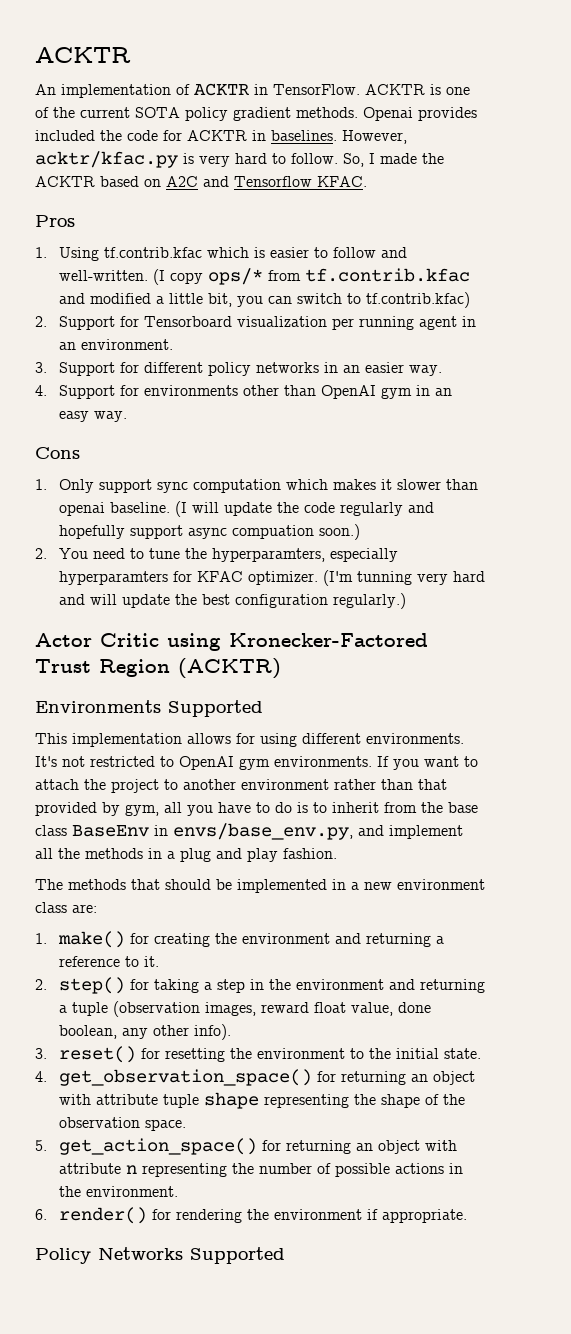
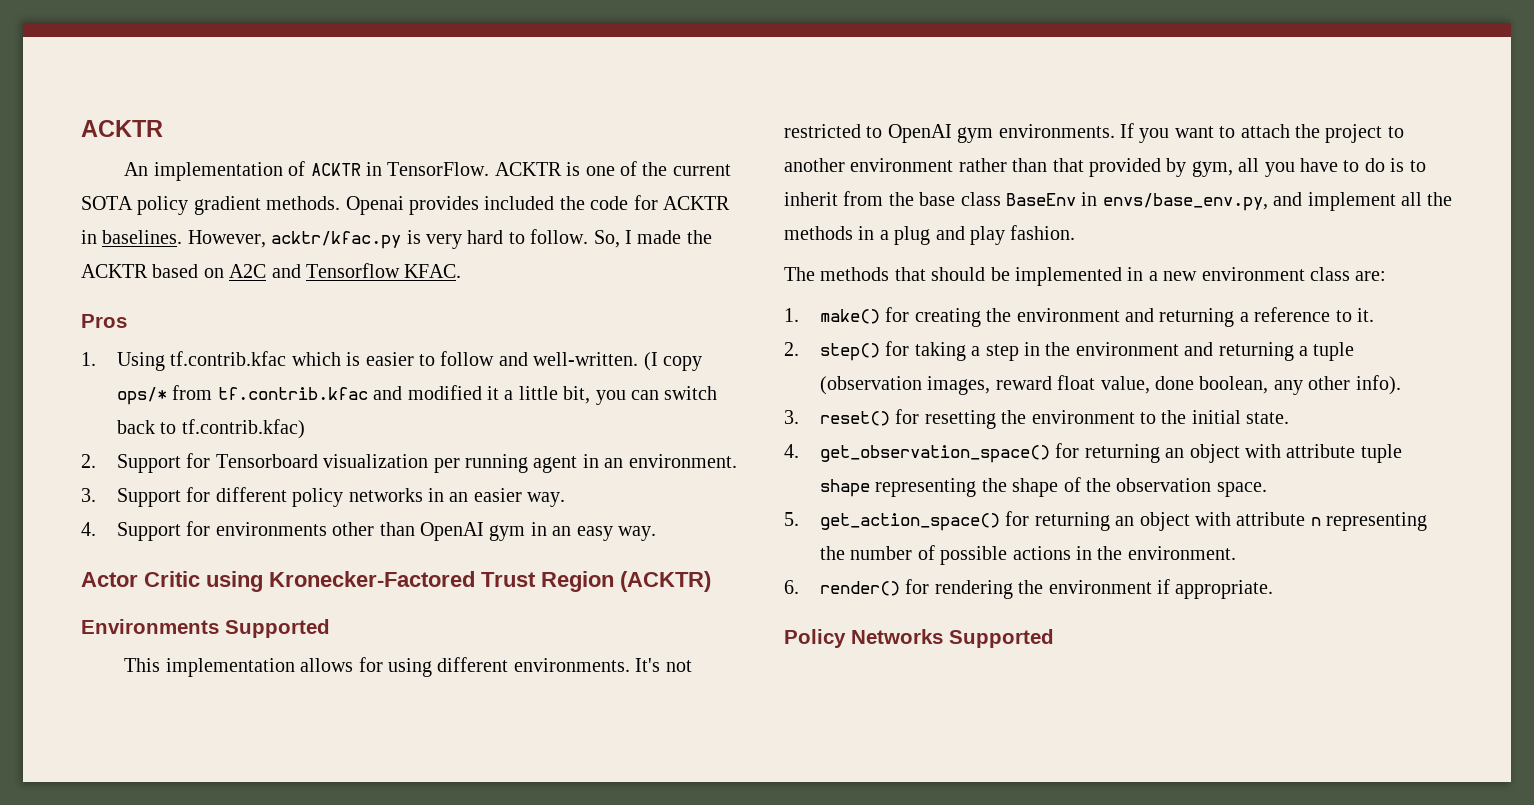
(151, 298) none -> [486,386,499,400] it
(342, 298) none -> [116,420,155,434] back
[35,447,80,459] [35,479,478,493] [58,501,434,517] [58,524,360,540] [35,548,398,562] [58,570,485,586] [58,593,406,609] // Cons // 1. Only support sync computation which makes it slower than openai baseline. (I will update the code regularly and hopefully support async compuation soon.) // 2. You need to tune the hyperparamters, especially hyperparamters for KFAC optimizer. (I'm tunning very hard and will update the best configuration regularly.) -> (656, 533) none

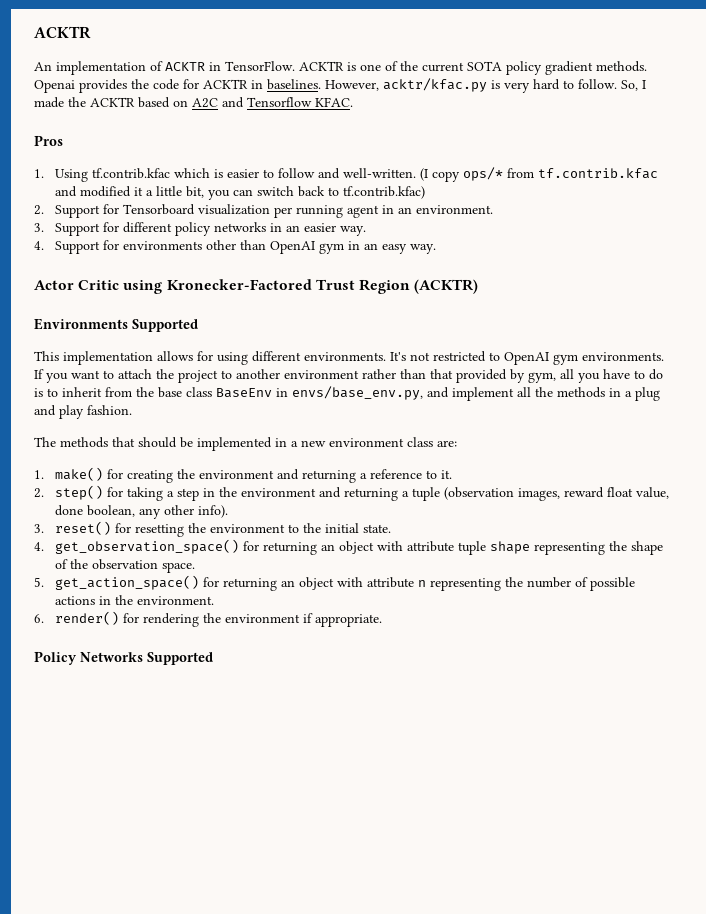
[484,196,555,210] included -> (127, 86) none

